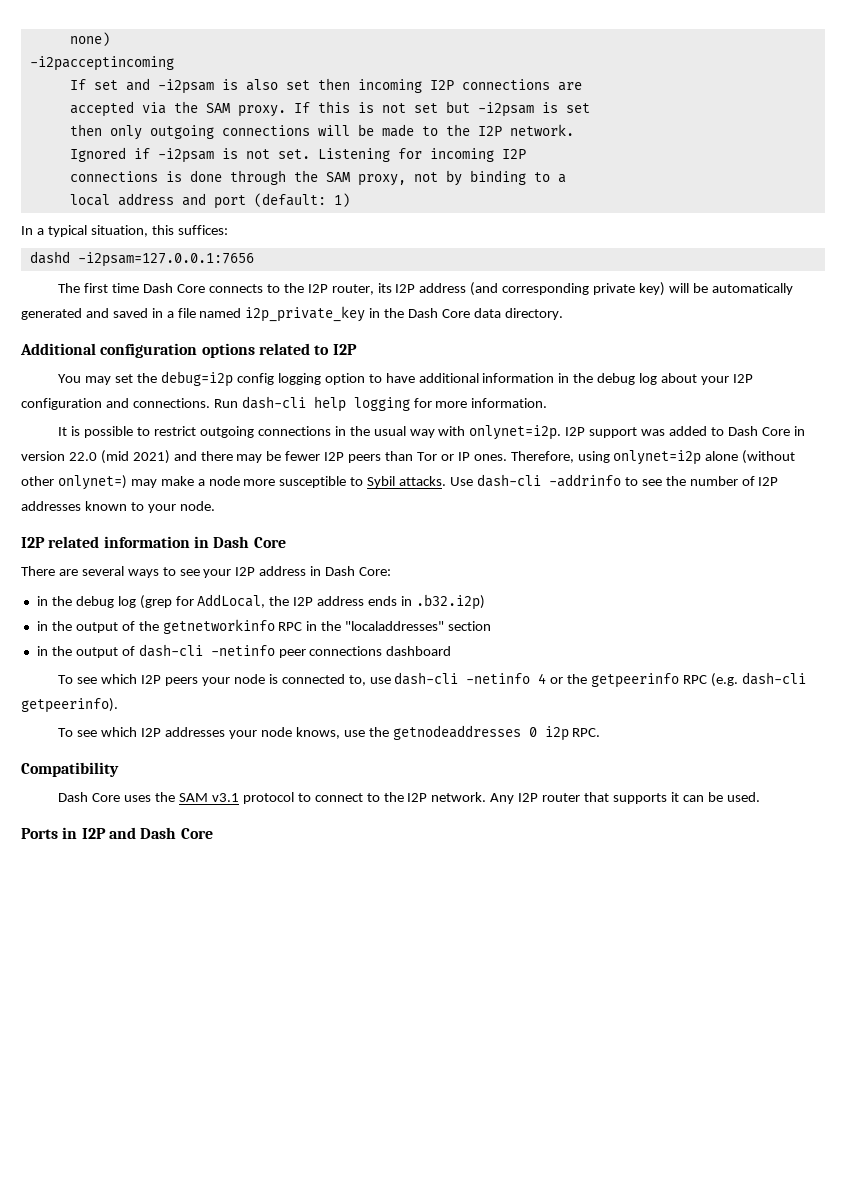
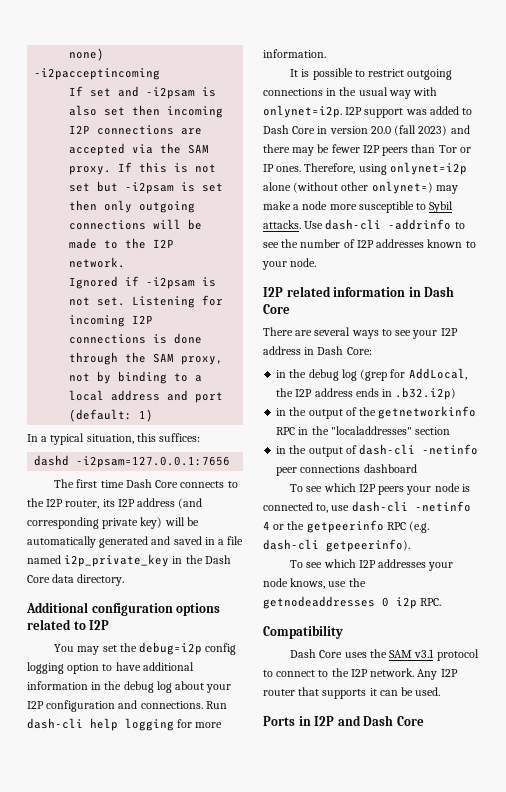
[68,450,170,464] 22.0 (mid 2021) -> [370,125,448,136] 20.0 (fall 2023)

